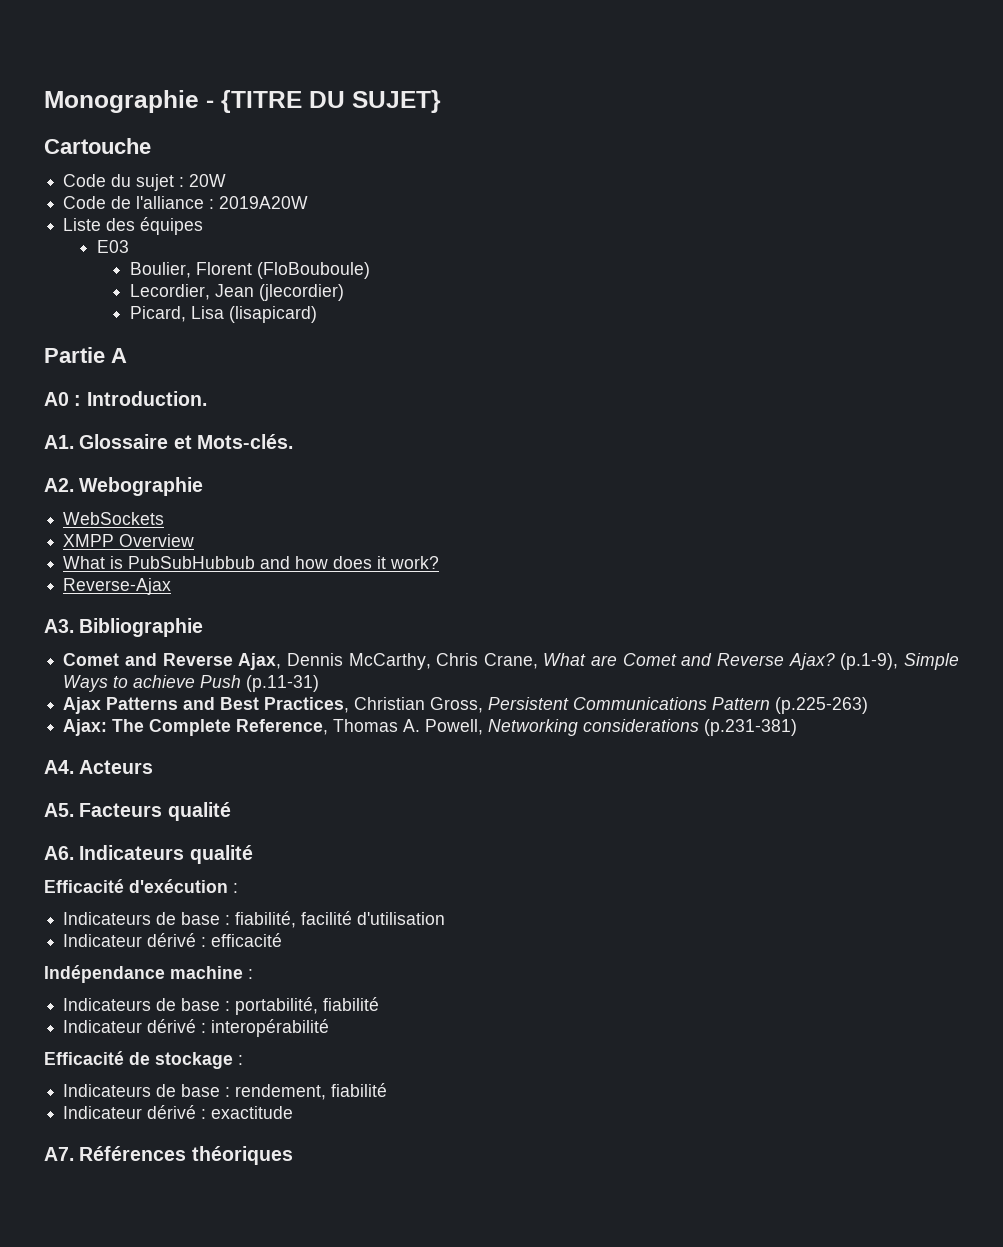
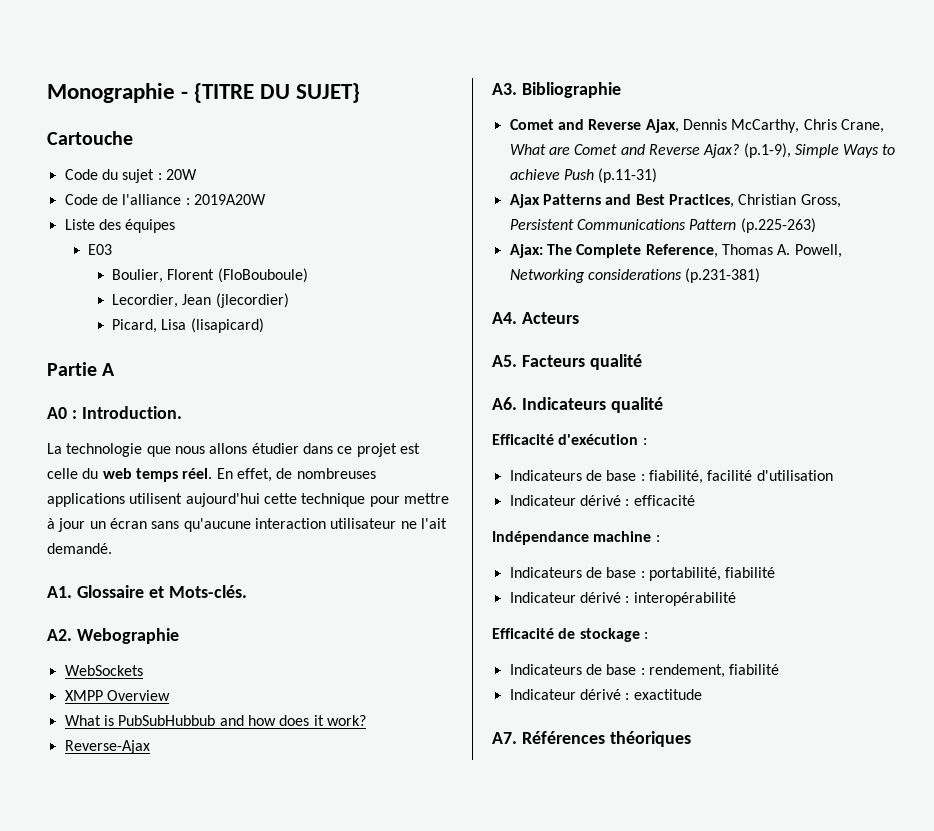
(207, 398) none -> [47,443,420,457] [47,468,376,482] [47,493,449,507] [47,518,447,532] [47,543,112,554] // La technologie que nous allons étudier dans ce projet est celle du web temps réel. En effet, de nombreuses applications utilisent aujourd'hui cette technique pour mettre à jour un écran sans qu'aucune interaction utilisateur ne l'ait demandé.

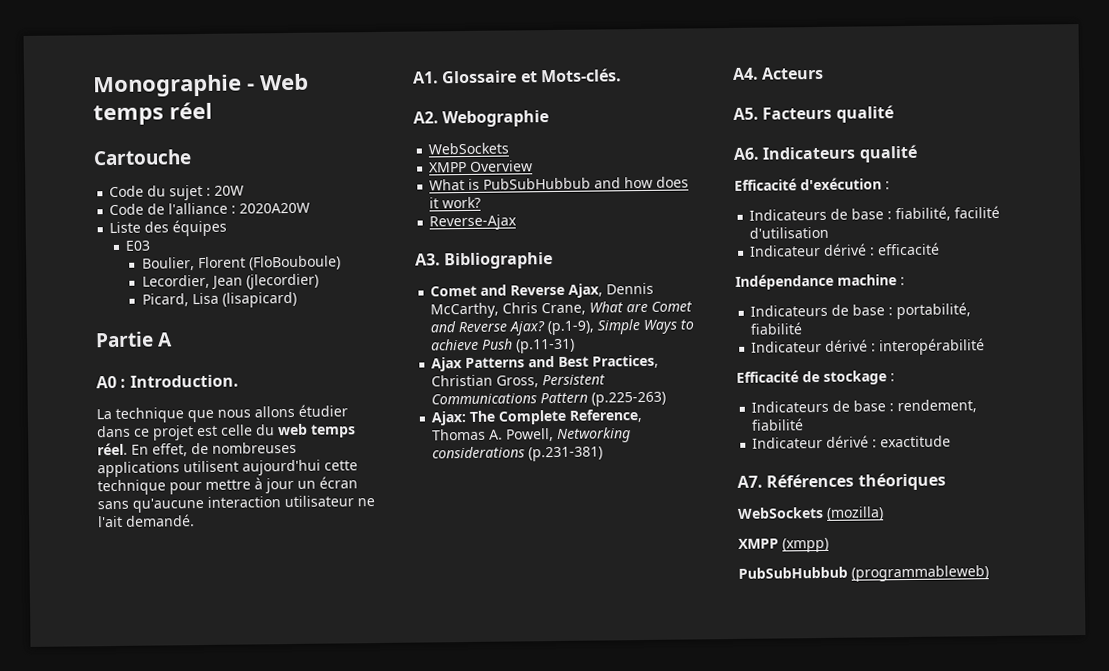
[194,83,361,103] {TITRE DU SUJET} -> [260,73,309,91] [93,101,213,126] Web temps réel
[193,194,266,205] 2019A20W -> [239,202,311,214] 2020A20W
[66,443,143,457] technologie -> [115,407,184,423] technique
(691, 739) none -> [737,506,884,521] [738,537,829,553] [738,565,989,582] // WebSockets (mozilla) // XMPP (xmpp) // PubSubHubbub (programmableweb)

